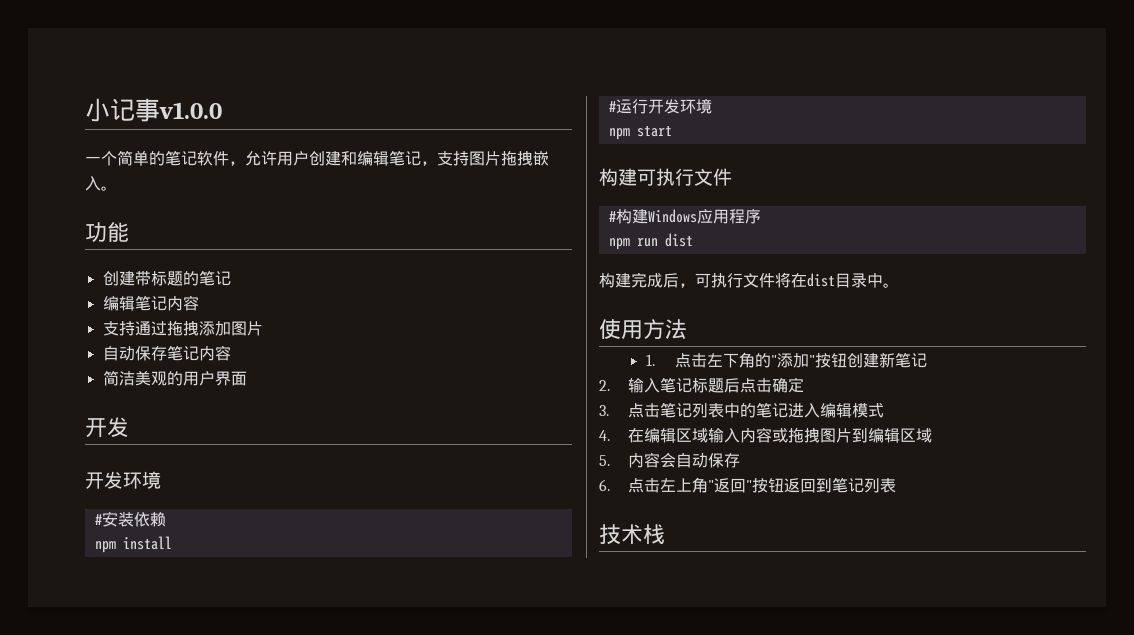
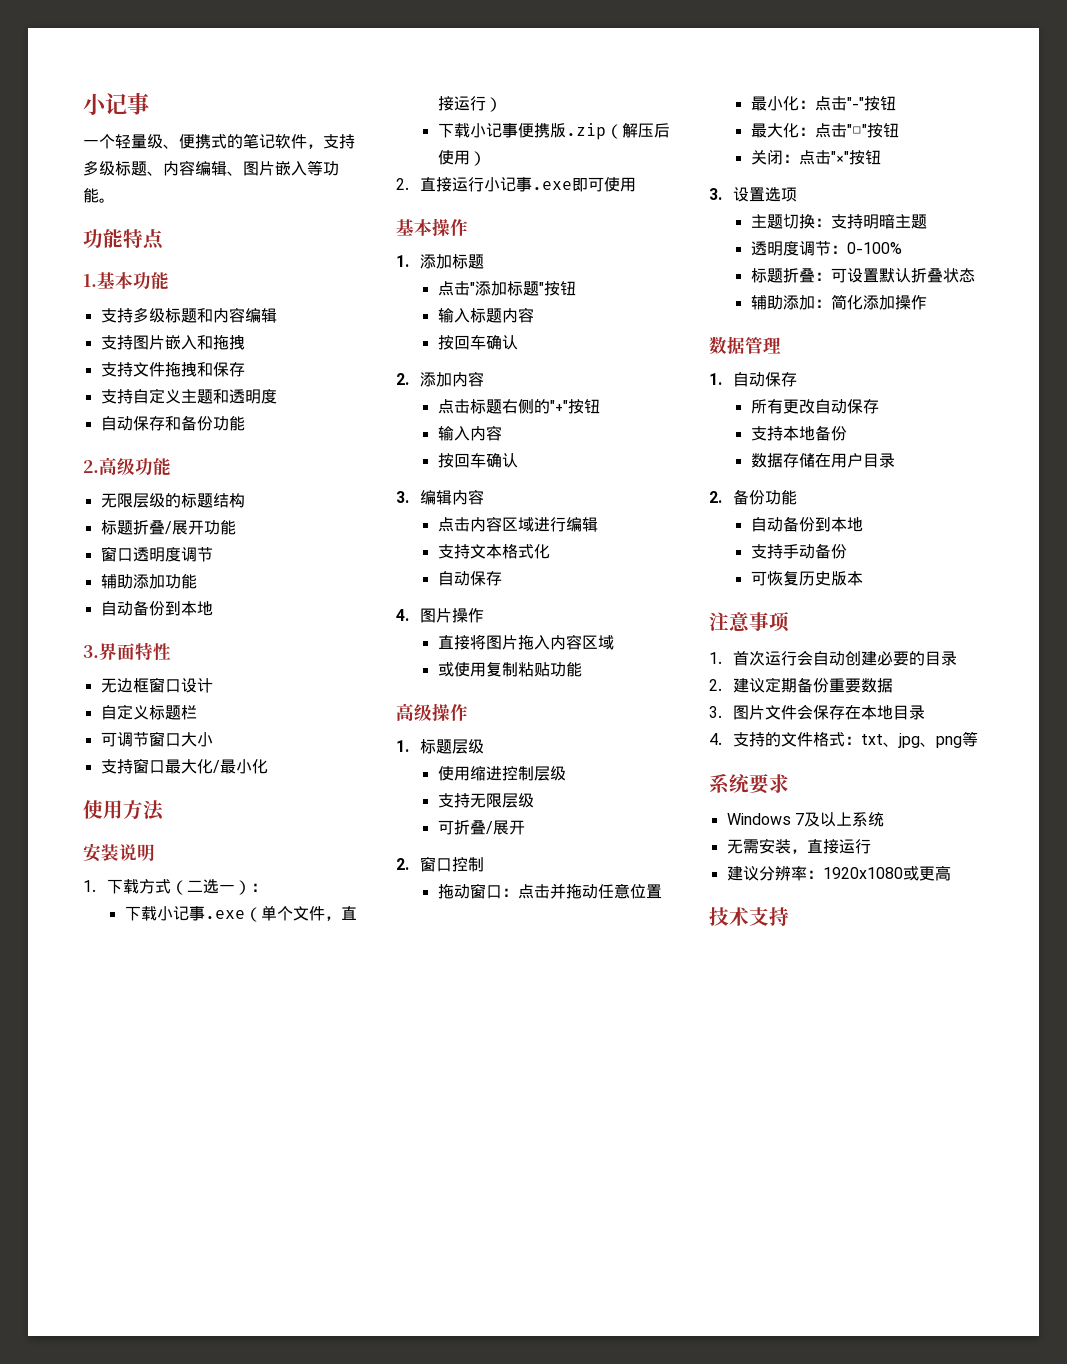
[85,98,222,122] 小记事v1.0.0 -> [83,92,149,115] 小记事
[117,150,437,166] 简单的笔记软件，允许用户创建和编辑笔记， -> [115,133,355,149] [83,160,339,176] [83,188,115,203] [83,229,164,250] [83,272,169,289] [100,307,277,323] 轻量级、便携式的笔记软件，支持多级标题、内容编辑、图片嵌入等功能。 // 功能特点 // 1.基本功能 // 支持多级标题和内容编辑 //
[501,151,549,166] [85,176,117,191] [85,222,129,242] [102,270,231,286] [102,295,199,311] [102,321,263,336] [102,345,231,361] [102,370,247,386] [85,417,129,438] [85,471,161,489] [94,511,166,527] [94,536,172,553] [608,98,712,114] [608,126,672,140] [599,168,732,186] [608,209,761,224] [608,233,693,250] [599,272,899,288] 拖拽嵌入。 // 功能 // 创建带标题的笔记 // 编辑笔记内容 // 支持通过拖拽添加图片 // 自动保存笔记内容 // 简洁美观的用户界面 // 开发 // 开发环境 // #安装依赖 // npm install // #运行开发环境 // npm start // 构建可执行文件 // #构建Windows应用程序 // npm run dist // 构建完成后，可执行文件将在dist目录中。 -> [164,335,245,350] [100,362,245,377] [100,388,277,404] [100,415,245,431] [83,457,171,476] [100,493,245,508] [100,520,236,535] [100,546,213,562] [100,573,197,589] [100,600,213,616] [83,642,171,661] [100,677,213,693] [100,704,197,720] [100,731,213,747] [100,758,268,774] 嵌入和拖拽 // 支持文件拖拽和保存 // 支持自定义主题和透明度 // 自动保存和备份功能 // 2.高级功能 // 无限层级的标题结构 // 标题折叠/展开功能 // 窗口透明度调节 // 辅助添加功能 // 自动备份到本地 // 3.界面特性 // 无边框窗口设计 // 自定义标题栏 // 可调节窗口大小 // 支持窗口最大化/最小化
[645,352,771,368] // 1.点击左下角的 -> [83,843,155,862] [83,879,267,895] [124,905,357,922] [437,96,502,112] [437,123,670,140] [437,150,486,166] [396,177,636,192] [396,218,468,236] [396,254,484,269] [437,281,470,296] // 安装说明 // 1.下载方式（二选一）： // 下载小记事.exe（单个文件，直接运行） // 下载小记事便携版.zip（解压后使用） // 2.直接运行小记事.exe即可使用 // 基本操作 // 1.添加标题 // 点击
[808,352,927,368] [599,377,805,393] [599,402,885,418] [599,427,933,443] [599,452,741,468] [599,477,897,493] "按钮创建新笔记 // 2.输入笔记标题后点击确定 // 3.点击笔记列表中的笔记进入编辑模式 // 4.在编辑区域输入内容或拖拽图片到编辑区域 // 5.内容会自动保存 // 6.点击左上角"返回"按钮返回到笔记列表 -> [506,281,576,296] [437,307,534,323] [437,335,518,350] [396,371,484,387] [437,399,600,414] [437,425,502,441] [437,453,518,468] [396,489,484,505] [437,516,598,532] [437,544,550,559] [437,571,502,586] [396,608,484,623] [437,634,614,650] [437,662,582,677] [396,703,468,722] [396,739,484,754] [437,766,566,781] [437,793,534,808] [437,820,525,835] [396,856,484,872] [437,883,662,899] [750,96,896,111] [750,123,899,138] [750,149,881,165] [709,187,797,202] [750,213,927,229] [750,241,902,256] [750,268,975,283] [750,294,927,310] [709,336,781,355] [709,372,797,387] [750,399,879,414] [750,425,847,441] [750,453,895,468] [709,489,797,505] [750,516,863,532] [750,543,847,559] [750,571,863,586] [709,612,790,632] [709,650,957,666] [709,677,893,693] [709,704,925,720] [709,731,978,748] [709,773,789,794] [726,812,884,827] [726,838,871,854] [726,865,951,881] 标题"按钮 // 输入标题内容 // 按回车确认 // 2.添加内容 // 点击标题右侧的"+"按钮 // 输入内容 // 按回车确认 // 3.编辑内容 // 点击内容区域进行编辑 // 支持文本格式化 // 自动保存 // 4.图片操作 // 直接将图片拖入内容区域 // 或使用复制粘贴功能 // 高级操作 // 1.标题层级 // 使用缩进控制层级 // 支持无限层级 // 可折叠/展开 // 2.窗口控制 // 拖动窗口：点击并拖动任意位置 // 最小化：点击"-"按钮 // 最大化：点击"□"按钮 // 关闭：点击"×"按钮 // 3.设置选项 // 主题切换：支持明暗主题 // 透明度调节：0-100% // 标题折叠：可设置默认折叠状态 // 辅助添加：简化添加操作 // 数据管理 // 1.自动保存 // 所有更改自动保存 // 支持本地备份 // 数据存储在用户目录 // 2.备份功能 // 自动备份到本地 // 支持手动备份 // 可恢复历史版本 // 注意事项 // 1.首次运行会自动创建必要的目录 // 2.建议定期备份重要数据 // 3.图片文件会保存在本地目录 // 4.支持的文件格式：txt、jpg、png等 // 系统要求 // Windows 7及以上系统 // 无需安装，直接运行 // 建议分辨率：1920x1080或更高
[643,524,665,545] 栈 -> [749,907,789,926] 支持

